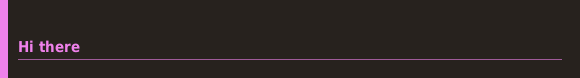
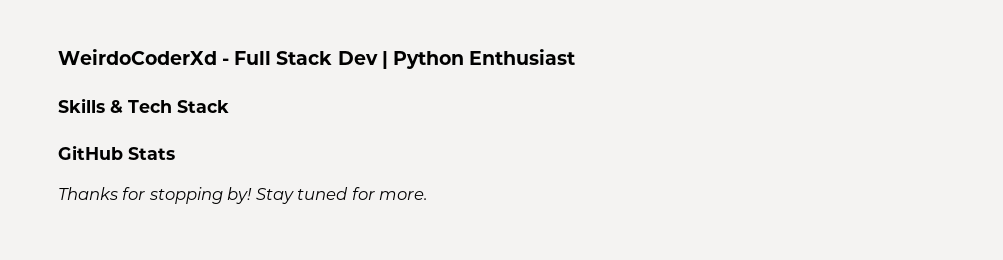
[18,40,80,53] Hi there -> [58,49,575,69] [58,98,229,113] [58,145,175,160] [58,187,429,204] WeirdoCoderXd - Full Stack Dev | Python Enthusiast // Skills & Tech Stack // GitHub Stats // Thanks for stopping by! Stay tuned for more.

